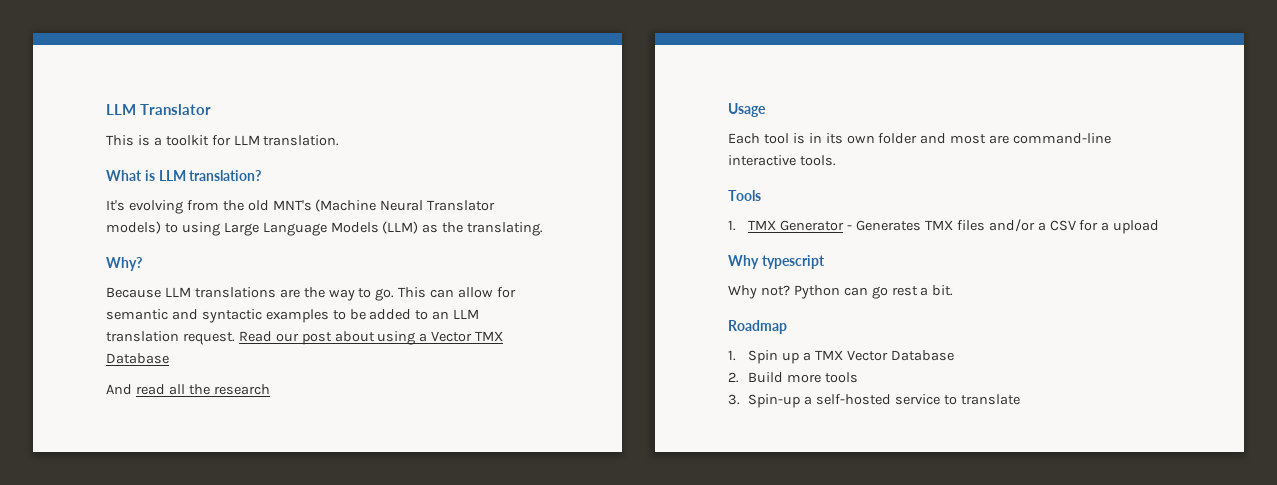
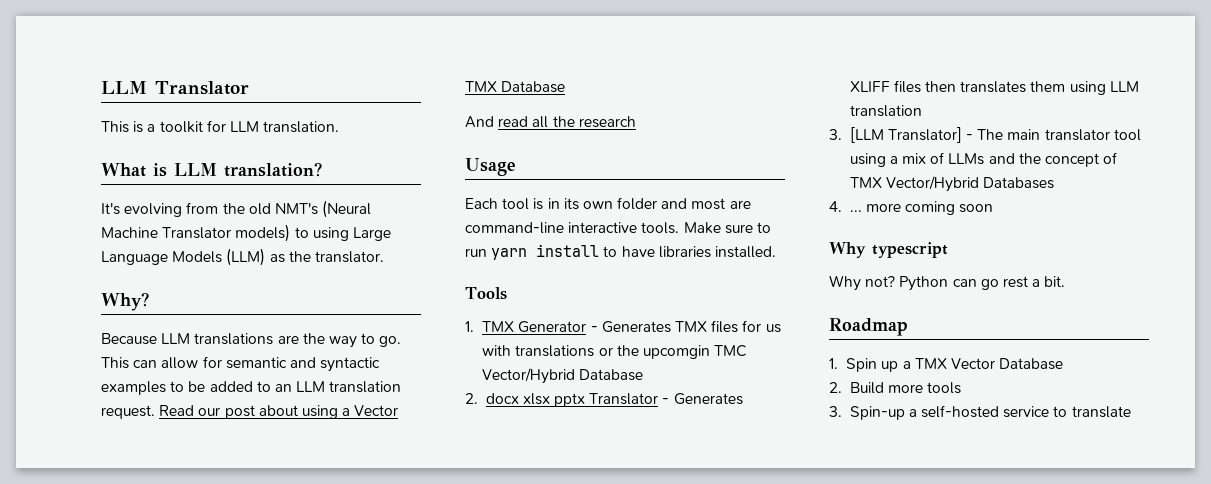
[272,199,424,212] MNT's (Machine Neural -> [274,200,372,218] [101,227,158,238] NMT's (Neural Machine
[467,222,544,236] translating. -> [314,251,384,263] translator.
(836, 160) none -> [683,222,771,234] [465,244,776,260] Make sure to run yarn install to have libraries installed.
[988,219,1160,234] and/or a CSV for a upload -> [742,320,781,333] [482,345,748,359] [482,368,644,384] [465,393,743,407] [849,80,1139,95] [849,105,922,117] [829,127,1141,143] [849,152,1118,167] [849,176,1055,192] [829,201,994,215] for us with translations or the upcomgin TMC Vector/Hybrid Database // 2. docx xlsx pptx Translator - Generates XLIFF files then translates them using LLM translation // 3. [LLM Translator] - The main translator tool using a mix of LLMs and the concept of TMX Vector/Hybrid Databases // 4. ... more coming soon

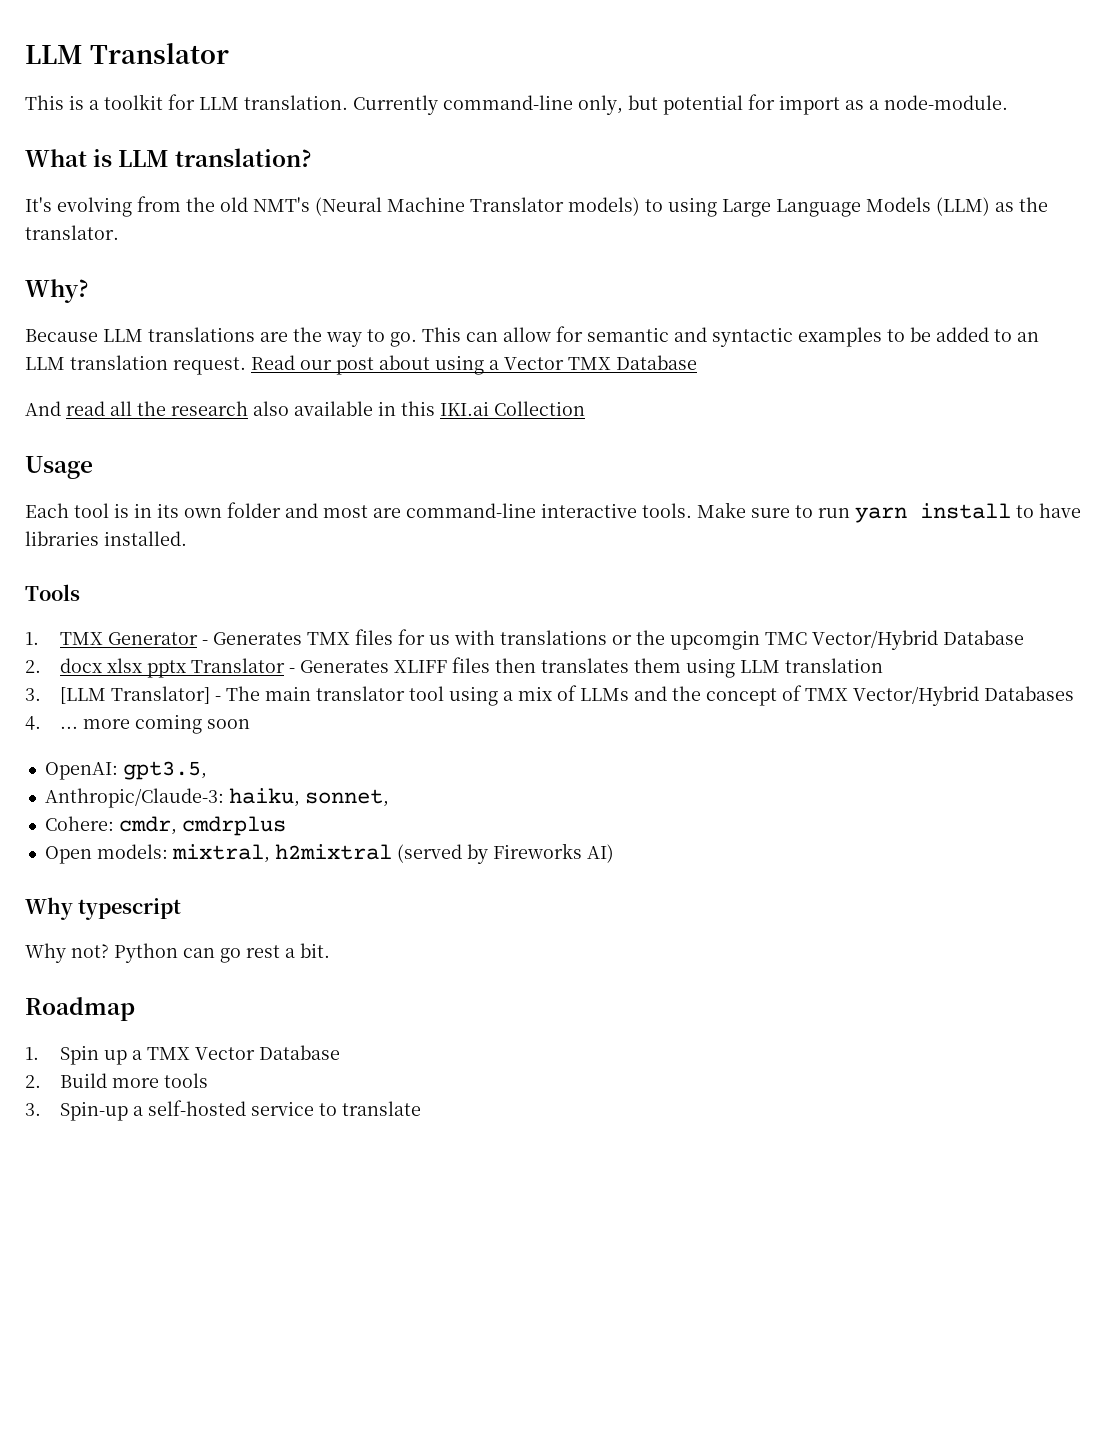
(340, 127) none -> [353,94,1008,115] Currently command-line only, but potential for import as a node-module.
(636, 122) none -> [253,401,585,416] also available in this IKI.ai Collection
(994, 208) none -> [44,761,207,780] [44,788,389,808] [44,816,286,836] [44,843,614,864] // OpenAI: gpt3.5, // Anthropic/Claude-3: haiku, sonnet, // Cohere: cmdr, cmdrplus // Open models: mixtral, h2mixtral (served by Fireworks AI)

